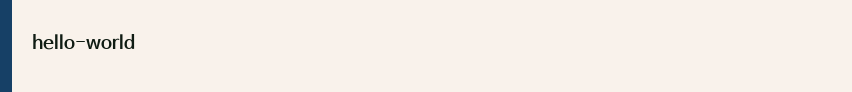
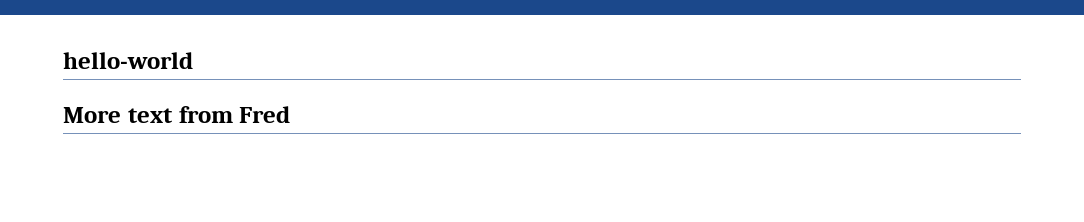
(135, 42) none -> [63,106,291,123] // More text from Fred

